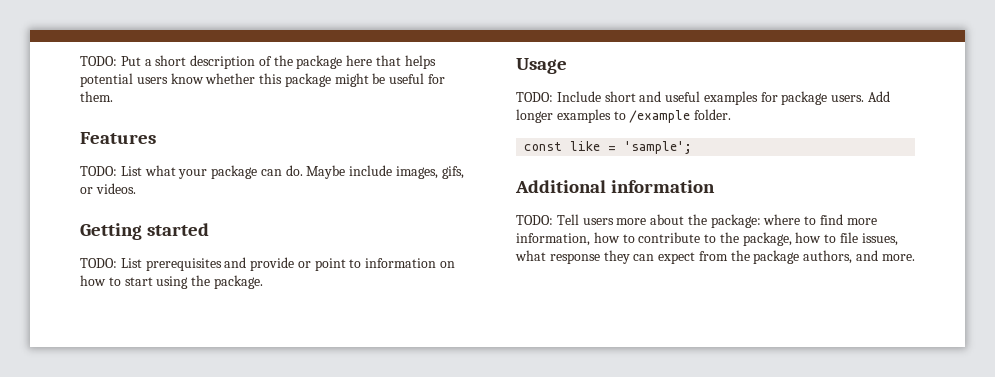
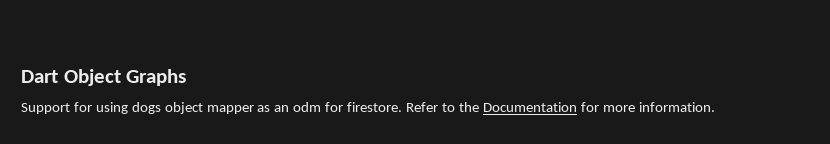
[80,55,436,69] [80,73,446,87] [80,91,113,102] [80,132,156,144] [80,165,464,179] [80,183,136,194] [80,223,210,240] [80,257,456,271] [80,275,263,289] [516,58,567,74] [516,91,891,105] [516,109,732,123] [524,141,693,154] [515,180,716,193] [516,214,877,228] [516,232,898,246] [515,250,915,264] TODO: Put a short description of the package here that helps potential users know whether this package might be useful for them. // Features // TODO: List what your package can do. Maybe include images, gifs, or videos. // Getting started // TODO: List prerequisites and provide or point to information on how to start using the package. // Usage // TODO: Include short and useful examples for package users. Add longer examples to /example folder. // const like = 'sample'; // Additional information // TODO: Tell users more about the package: where to find more information, how to contribute to the package, how to file issues, what response they can expect from the package authors, and more. -> [21,69,187,86] [21,102,715,114] Dart Object Graphs // Support for using dogs object mapper as an odm for firestore. Refer to the Documentation for more information.

